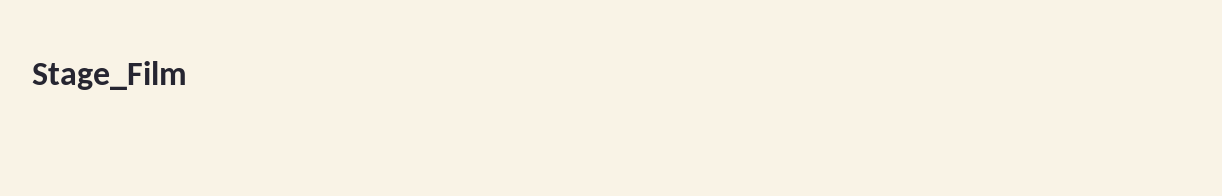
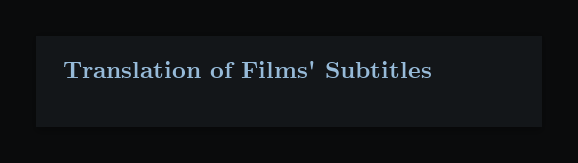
[32,61,187,90] Stage_Film -> [63,60,432,78] Translation of Films' Subtitles

